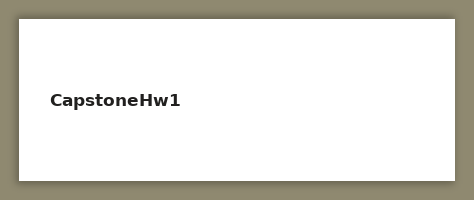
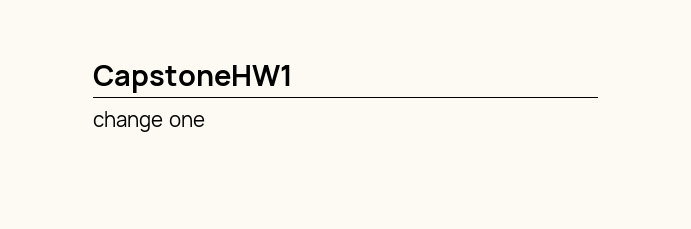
[50,94,181,110] CapstoneHw1 -> [93,65,293,93] [93,111,205,132] CapstoneHW1 // change one

